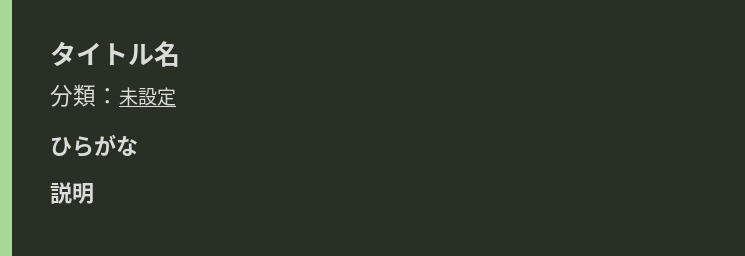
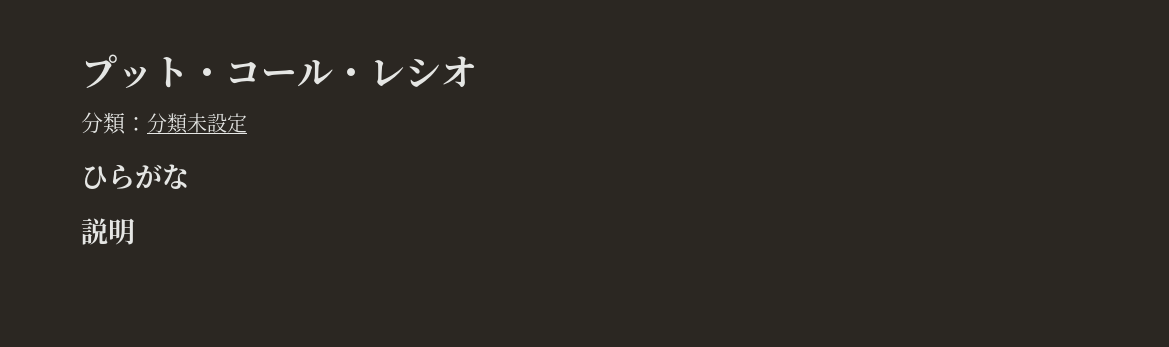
[50,41,180,67] タイトル名 -> [81,54,477,89] プット・コール・レシオ
(119, 96) none -> [147,113,188,134] 分類

